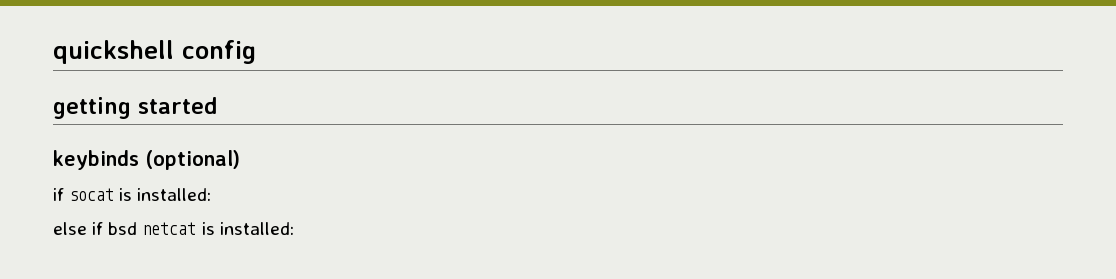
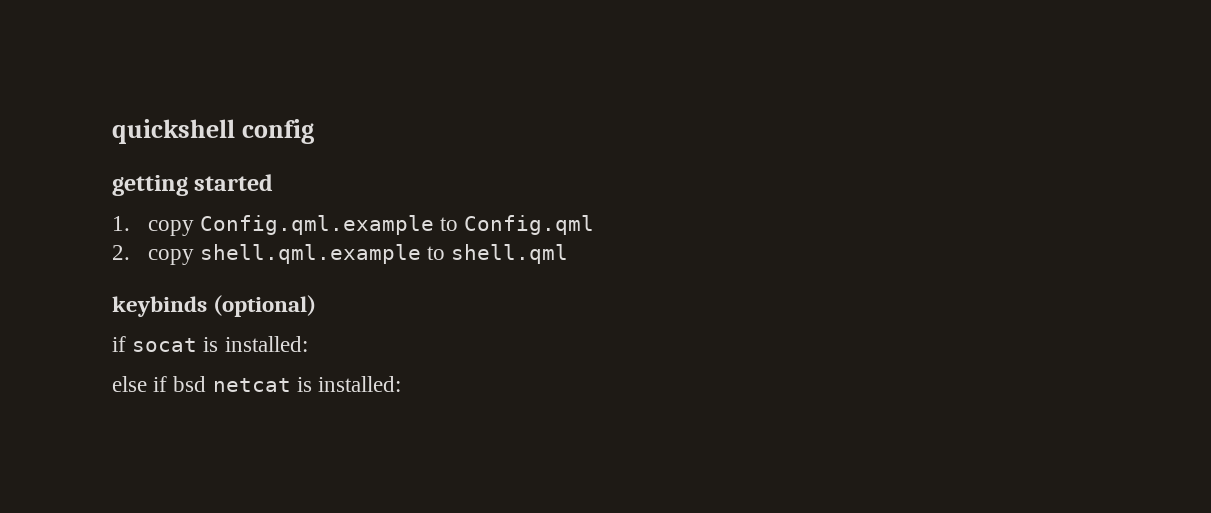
(217, 105) none -> [112,215,595,236] [112,244,569,265] // 1. copy Config.qml.example to Config.qml // 2. copy shell.qml.example to shell.qml

